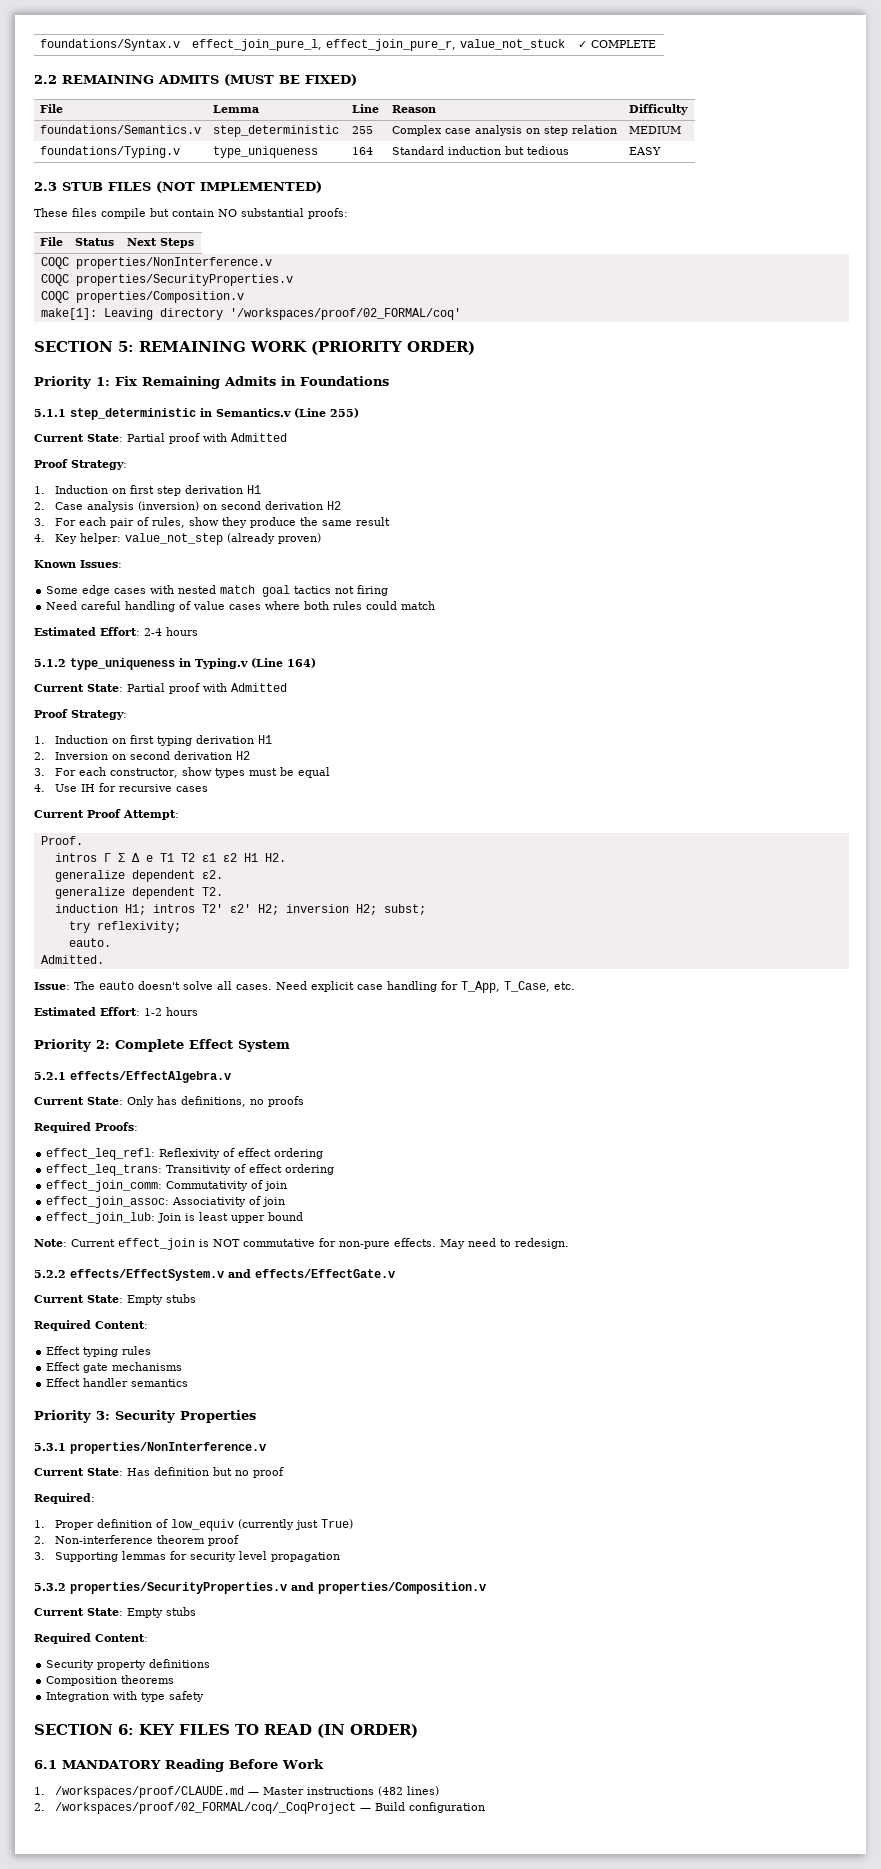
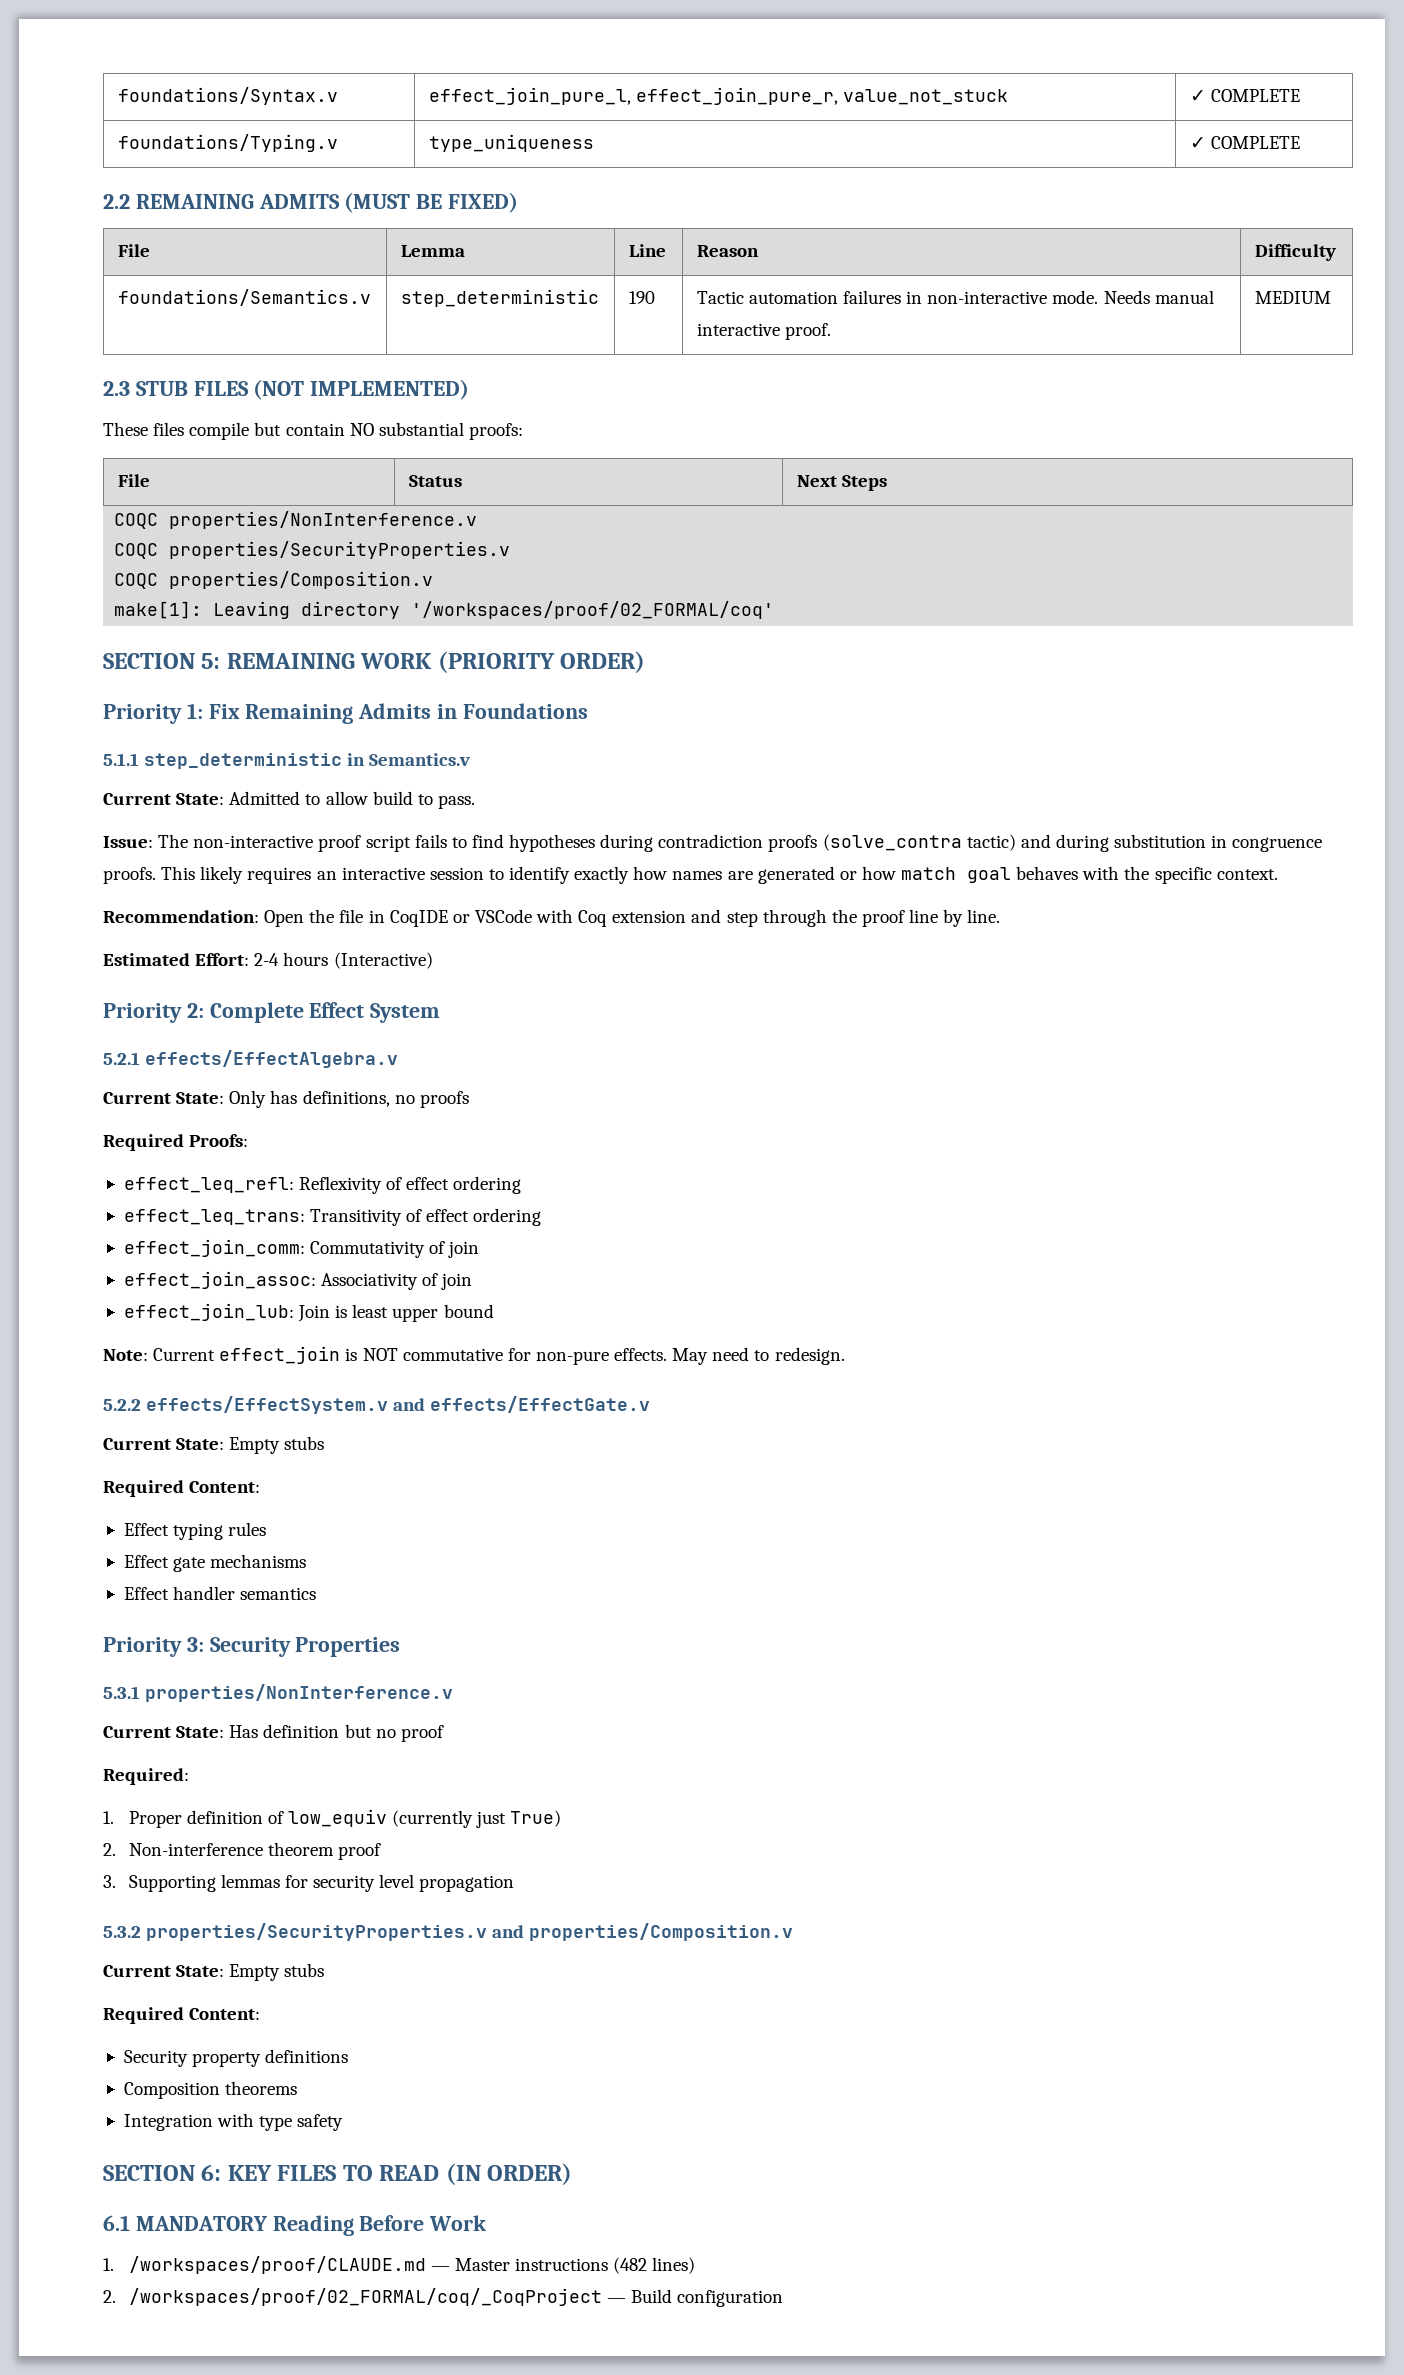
(656, 44) none -> [117,134,338,152] [428,134,594,152] [1189,136,1300,149] // foundations/Typing.v | type_uniqueness | ✓ COMPLETE
[351,126,373,134] [391,125,617,136] [628,126,681,134] [39,146,180,158] [212,146,318,158] [351,147,373,155] [391,146,569,155] [628,147,661,155] 255 | Complex case analysis on step relation | MEDIUM // foundations/Typing.v | type_uniqueness | 164 | Standard induction but tedious | EASY -> [628,291,655,304] [696,290,1214,304] [696,323,831,340] [1254,291,1331,304] 190 | Tactic automation failures in non-interactive mode. Needs manual interactive proof. | MEDIUM
[294,408,359,418] [34,433,287,444] [34,459,127,470] [34,485,261,496] [34,501,341,512] [34,517,390,528] [34,533,321,545] [34,560,122,568] [46,585,389,597] [46,601,436,612] [34,627,198,636] [34,658,316,670] [34,683,287,694] [34,709,127,720] [34,735,272,746] [34,751,250,760] [34,767,330,778] [34,783,208,792] [34,809,179,820] [40,836,83,845] [54,853,286,862] [54,870,223,882] [54,887,223,899] [54,904,426,915] [68,921,181,933] [68,938,111,947] [40,955,104,964] [34,981,575,993] [34,1007,198,1016] (Line 255) // Current State: Partial proof with Admitted // Proof Strategy: // 1. Induction on first step derivation H1 // 2. Case analysis (inversion) on second derivation H2 // 3. For each pair of rules, show they produce the same result // 4. Key helper: value_not_step (already proven) // Known Issues: // Some edge cases with nested match goal tactics not firing // Need careful handling of value cases where both rules could match // Estimated Effort: 2-4 hours // 5.1.2 type_uniqueness in Typing.v (Line 164) // Current State: Partial proof with Admitted // Proof Strategy: // 1. Induction on first typing derivation H1 // 2. Inversion on second derivation H2 // 3. For each constructor, show types must be equal // 4. Use IH for recursive cases // Current Proof Attempt: // Proof. // intros Γ Σ Δ e T1 T2 ε1 ε2 H1 H2. // generalize dependent ε2. // generalize dependent T2. // induction H1; intros T2' ε2' H2; inversion H2; subst; // try reflexivity; // eauto. // Admitted. // Issue: The eauto doesn't solve all cases. Need explicit case handling for T_App, T_Case, etc. // Estimated Effort: 1-2 hours -> [103,791,475,809] [103,834,1323,852] [103,866,1278,884] [103,909,1001,927] [103,952,433,969] // Current State: Admitted to allow build to pass. // Issue: The non-interactive proof script fails to find hypotheses during contradiction proofs (solve_contra tactic) and during substitution in congruence proofs. This likely requires an interactive session to identify exactly how names are generated or how match goal behaves with the specific context. // Recommendation: Open the file in CoqIDE or VSCode with Coq extension and step through the proof line by line. // Estimated Effort: 2-4 hours (Interactive)

